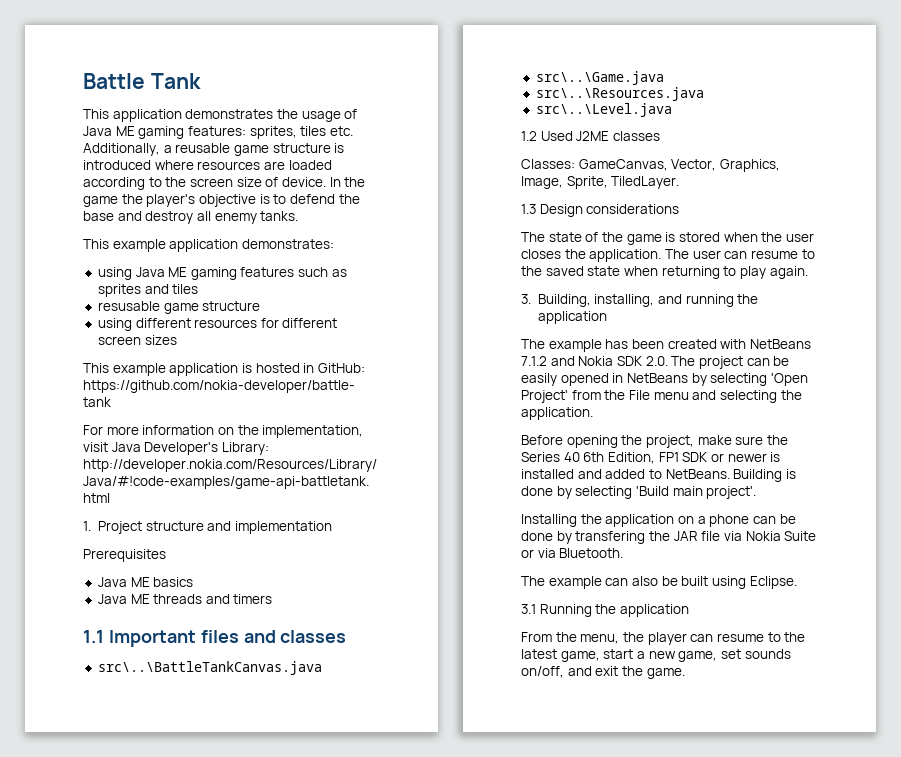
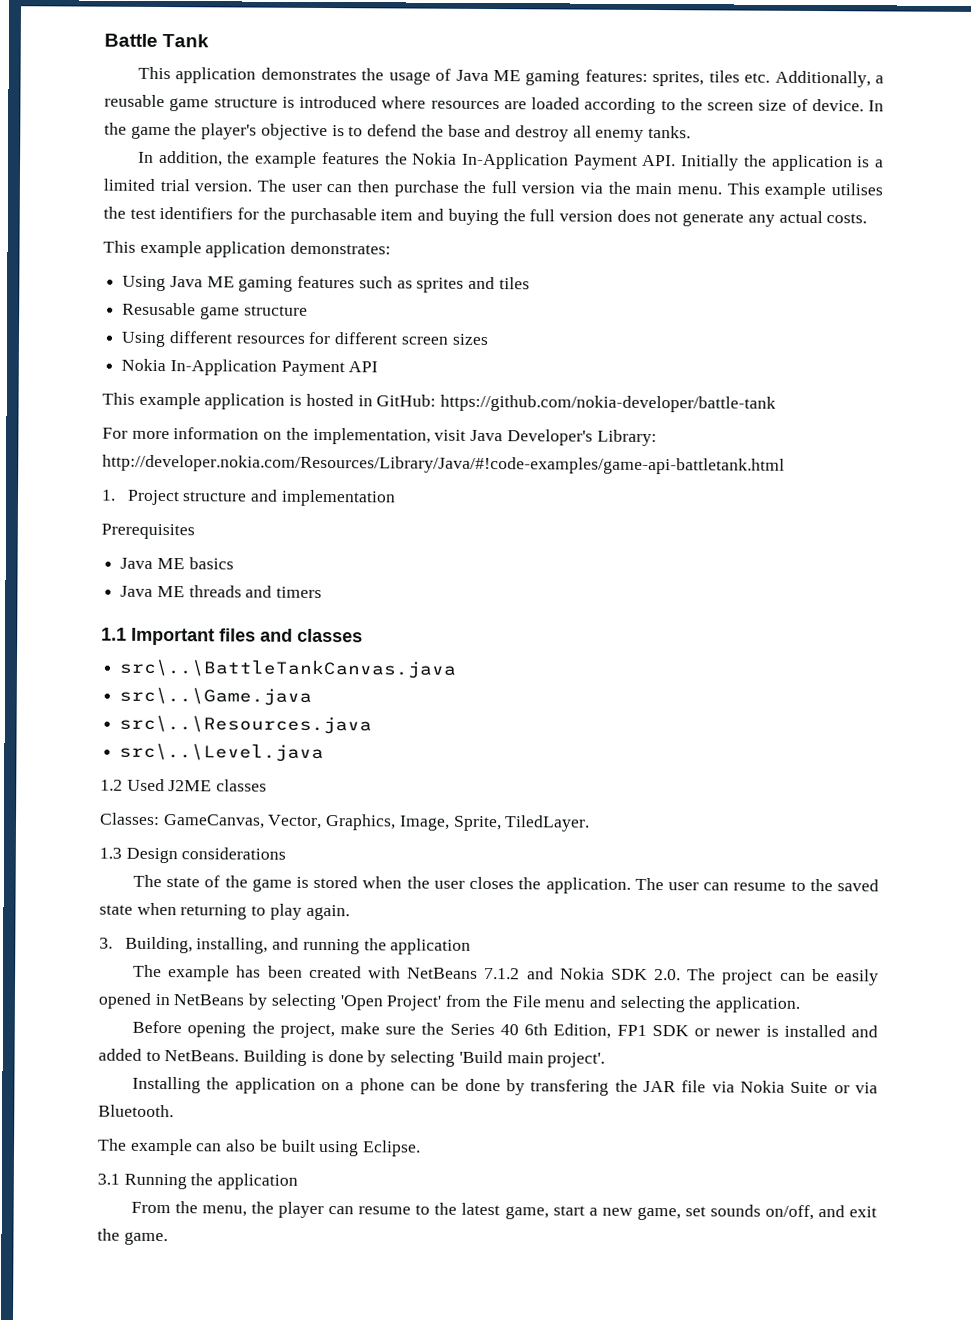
(299, 216) none -> [138,150,884,172] [103,178,883,200] [103,206,868,227] // In addition, the example features the Nokia In-Application Payment API. Initially the application is a limited trial version. The user can then purchase the full version via the main menu. This example utilises the test identifiers for the purchasable item and buying the full version does not generate any actual costs.
[97,267,132,280] using -> [122,275,167,292] Using
[97,301,160,311] resusable -> [122,302,197,316] Resusable
[97,318,132,331] using -> [121,331,167,348] Using
(177, 340) none -> [121,358,379,377] // Nokia In-Application Payment API

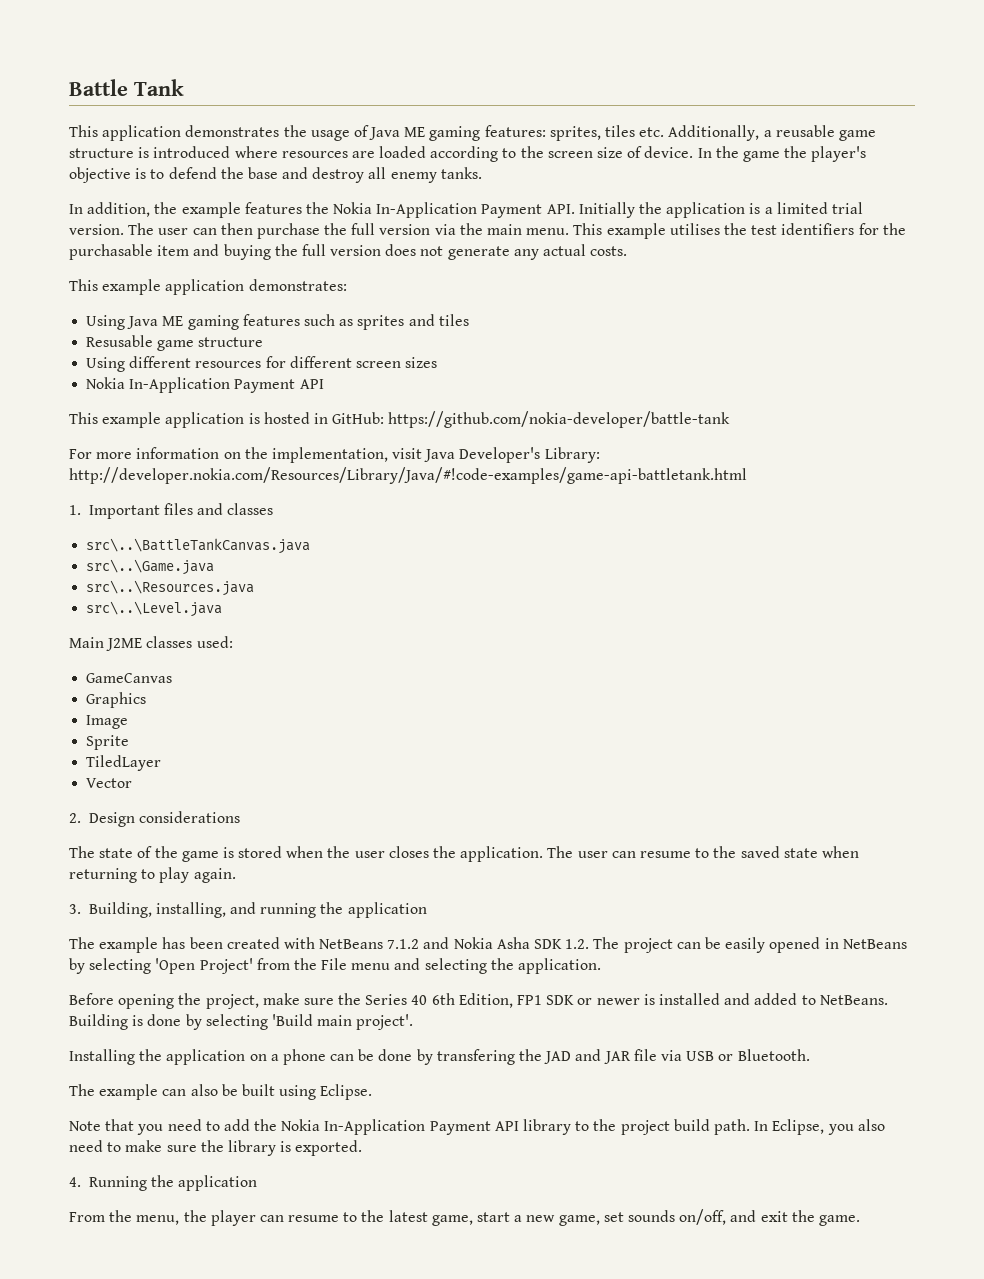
[126,489,396,507] [101,523,195,540] [120,557,234,570] [120,585,323,598] [101,627,127,641] Project structure and implementation // Prerequisites // Java ME basics // Java ME threads and timers // 1.1 -> (81, 510) none
[100,778,165,792] 1.2 Used -> [69,637,104,648] Main
[100,812,591,832] [99,847,122,859] // Classes: GameCanvas, Vector, Graphics, Image, Sprite, TiledLayer. // 1.3 -> [196,636,233,648] [86,673,173,683] [86,692,147,708] [86,715,129,729] [86,735,130,750] [86,755,162,771] [86,778,133,788] [69,813,81,823] used: // GameCanvas // Graphics // Image // Sprite // TiledLayer // Vector // 2.
[610,968,682,981] SDK 2.0. -> [496,937,590,949] Asha SDK 1.2.
(638, 1085) none -> [544,1049,602,1064] JAD and
[740,1080,878,1094] Nokia Suite or via -> [686,1051,734,1061] USB or
[97,1173,120,1185] 3.1 -> [69,1119,885,1135] [69,1140,363,1156] [69,1177,81,1187] Note that you need to add the Nokia In-Application Payment API library to the project build path. In Eclipse, you also need to make sure the library is exported. // 4.

